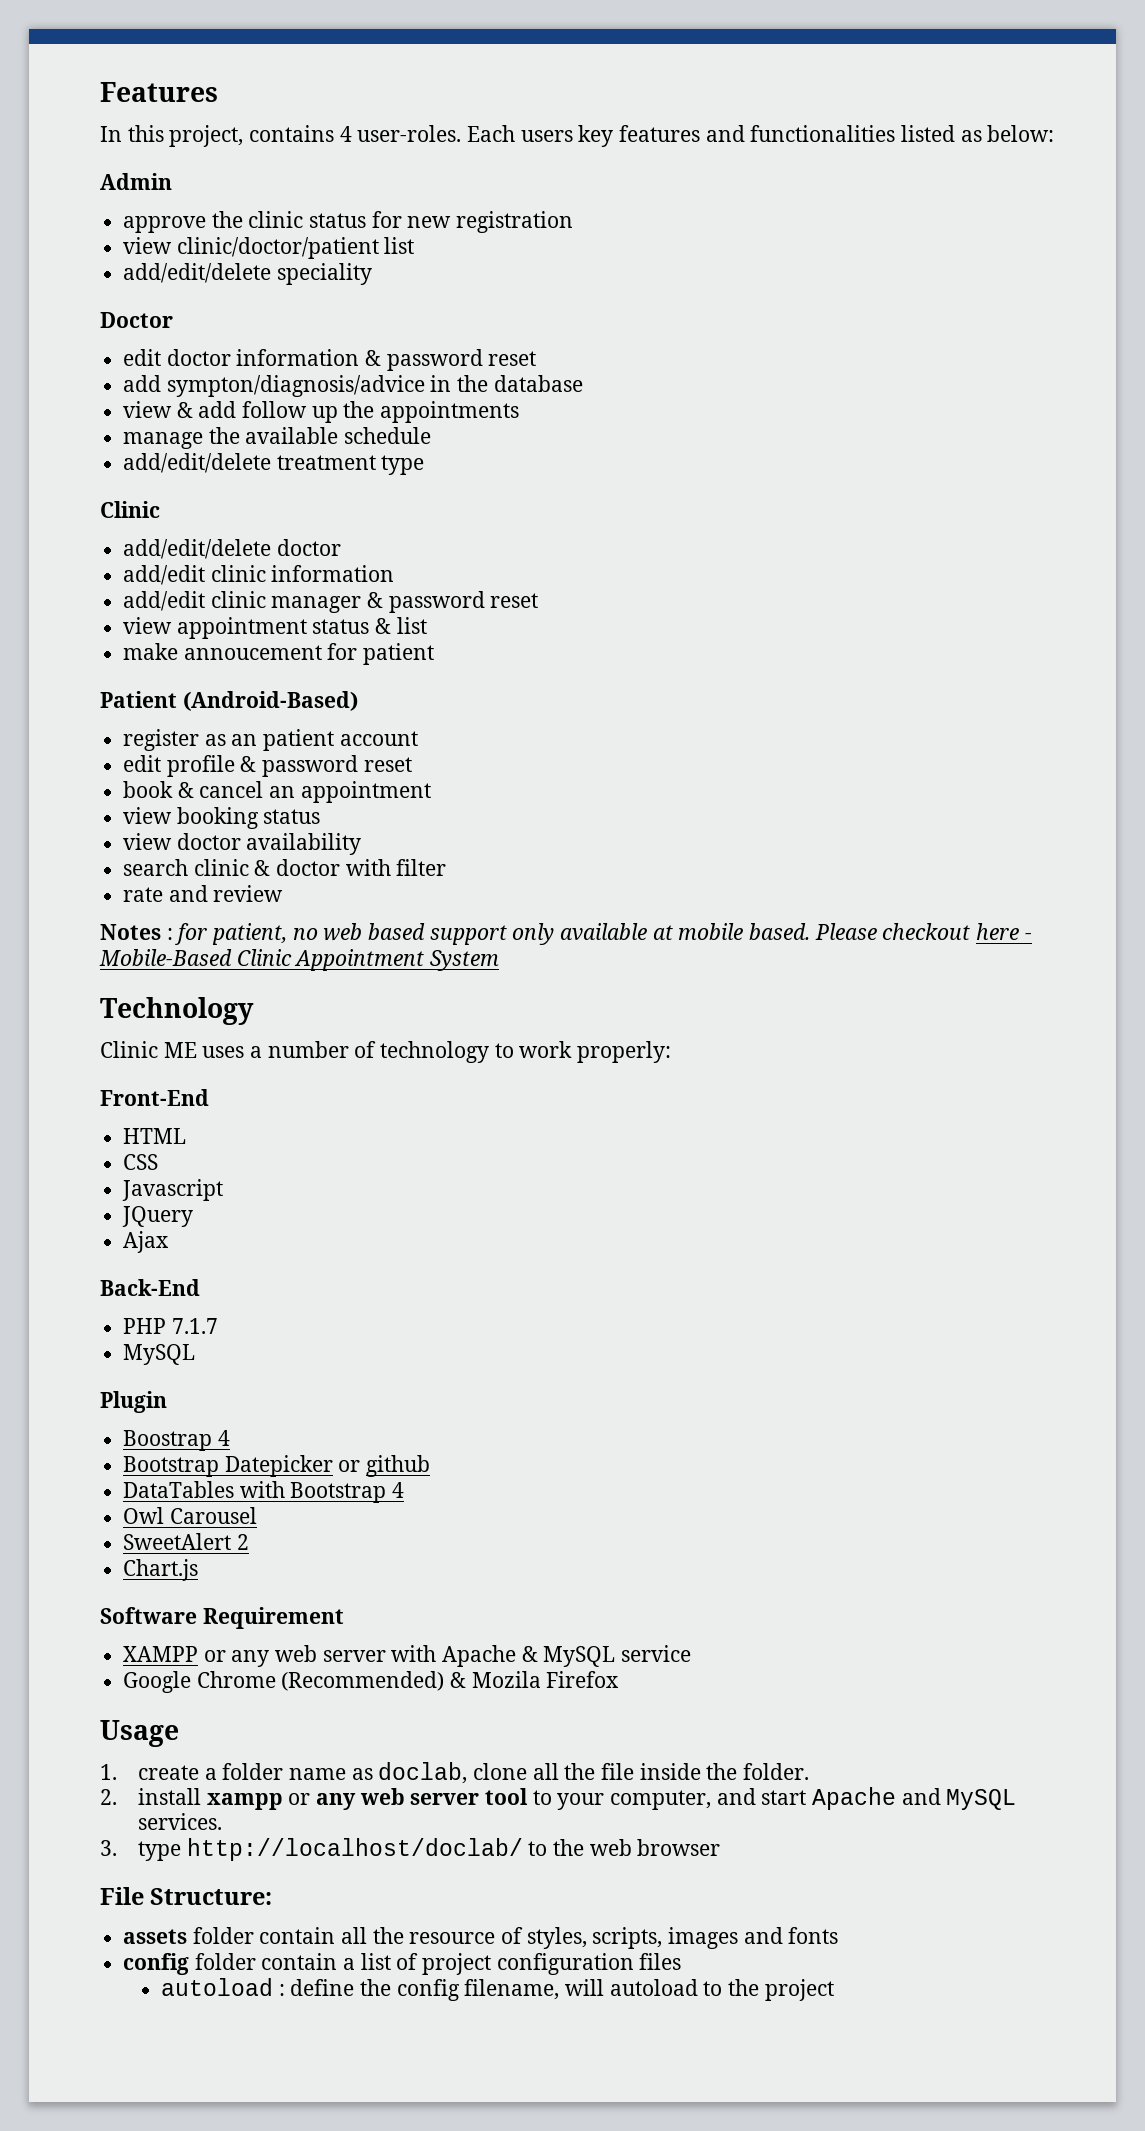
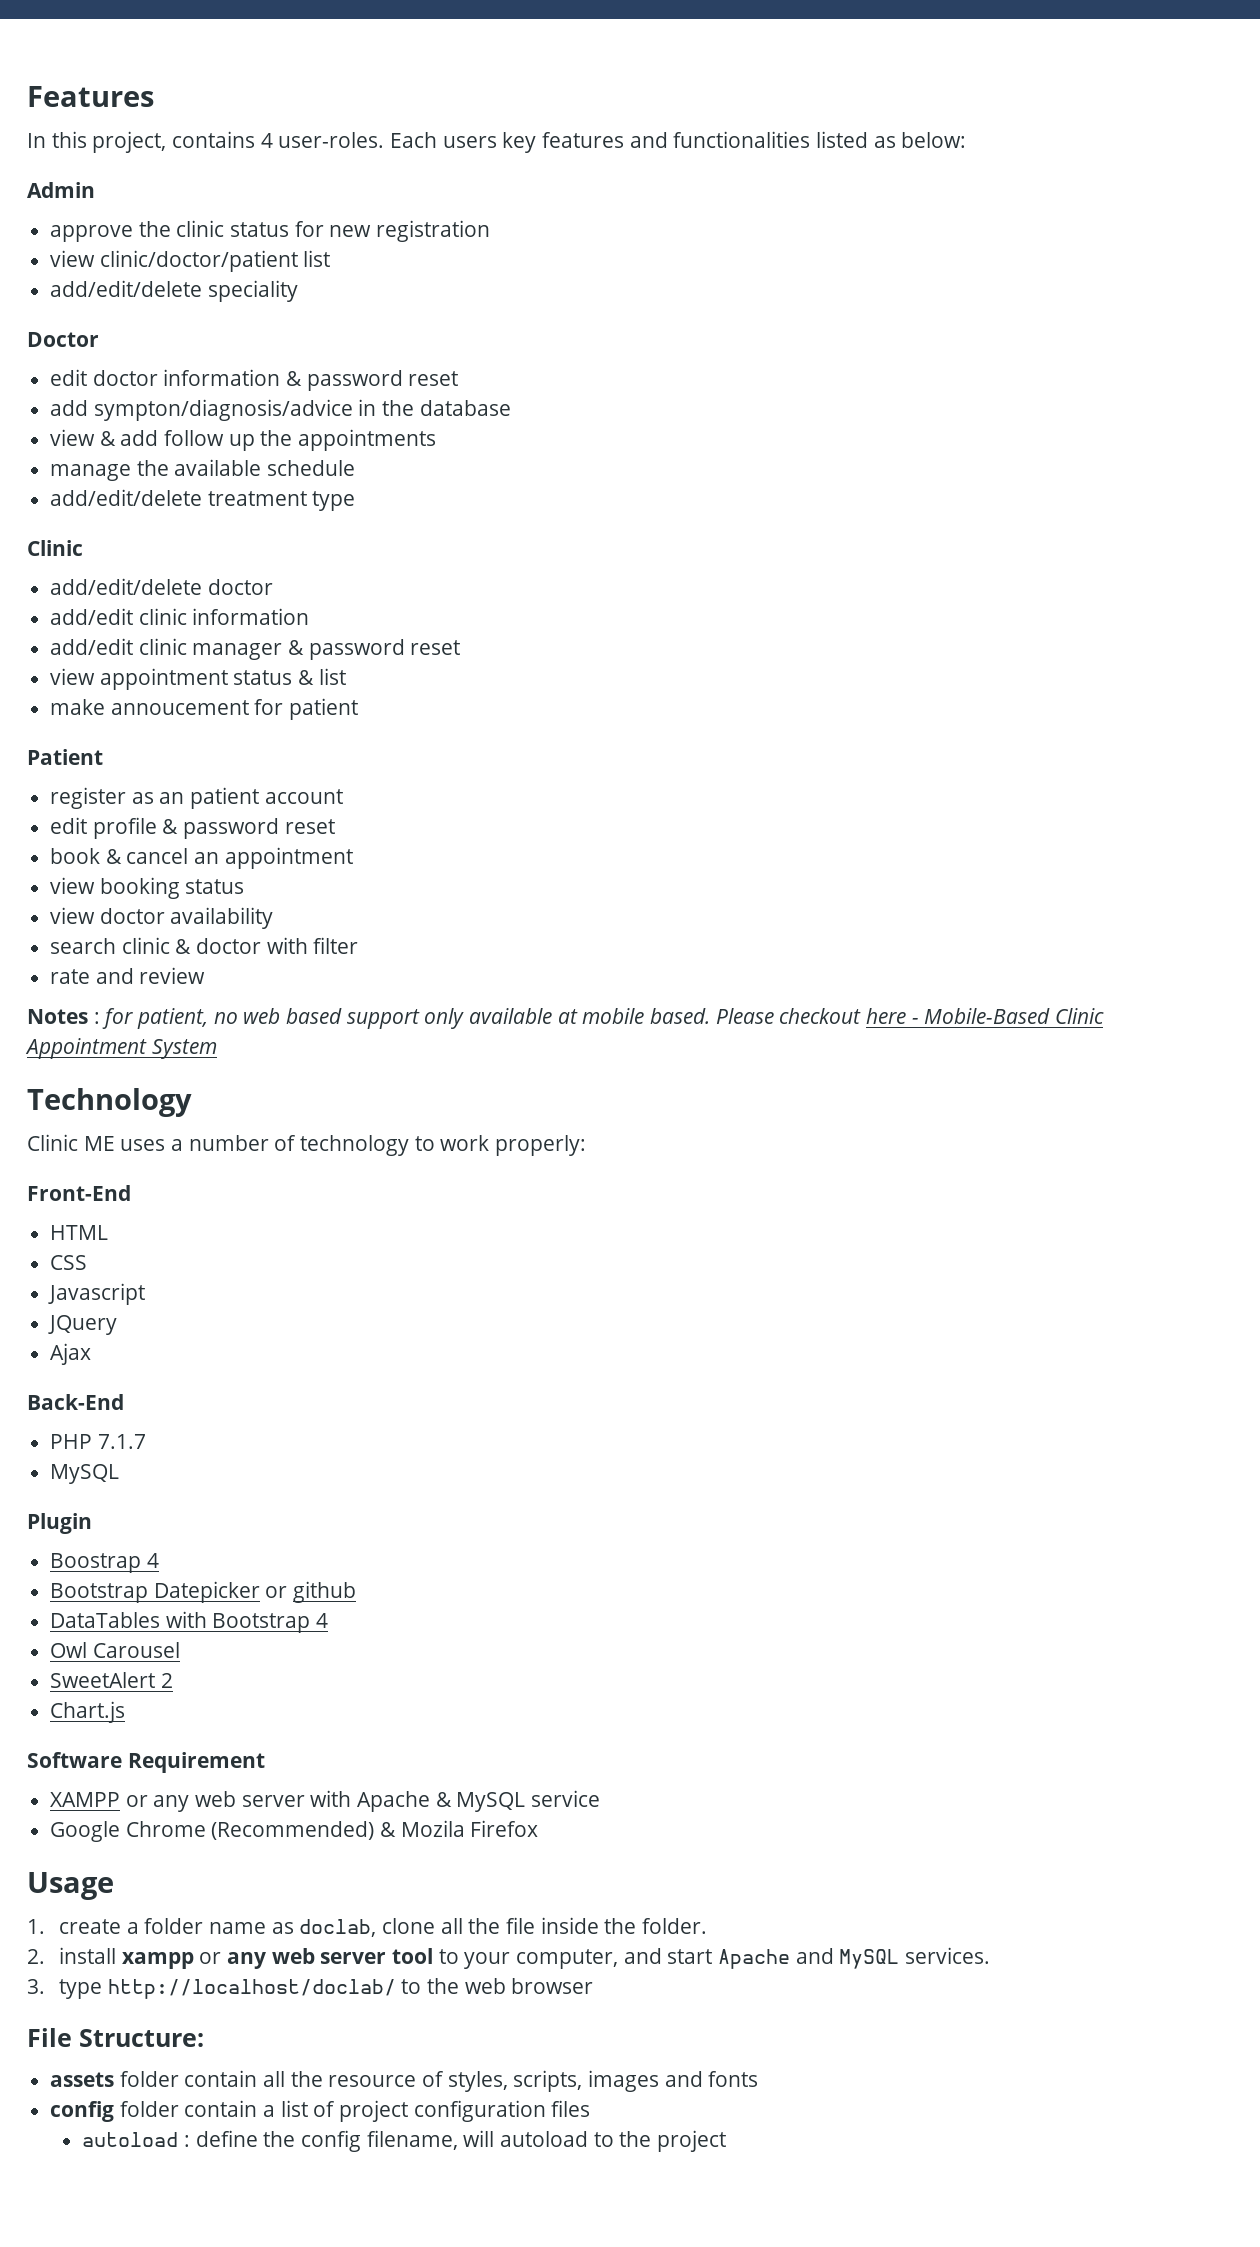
[182,691,358,711] (Android-Based) -> (103, 757) none

